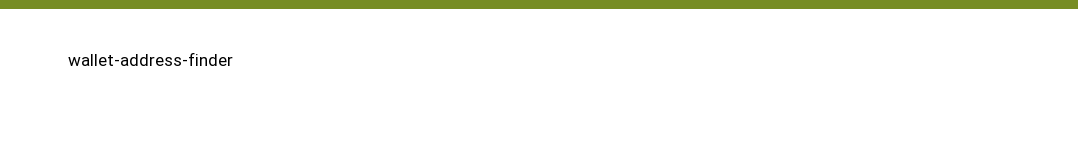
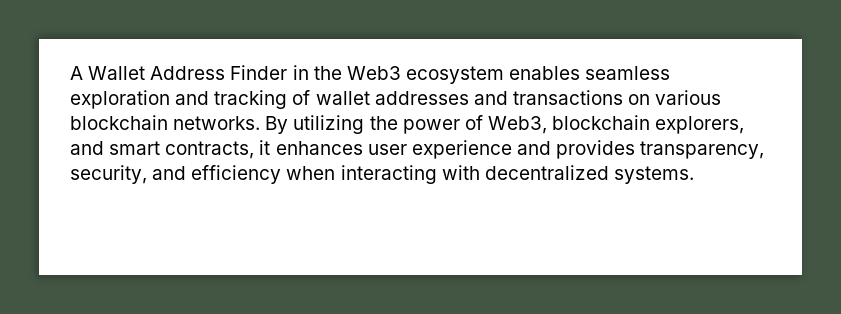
[68,52,233,66] wallet-address-finder -> [70,65,671,84] [70,90,722,109] [70,115,745,134] [70,140,765,159] [70,165,694,184] A Wallet Address Finder in the Web3 ecosystem enables seamless exploration and tracking of wallet addresses and transactions on various blockchain networks. By utilizing the power of Web3, blockchain explorers, and smart contracts, it enhances user experience and provides transparency, security, and efficiency when interacting with decentralized systems.

